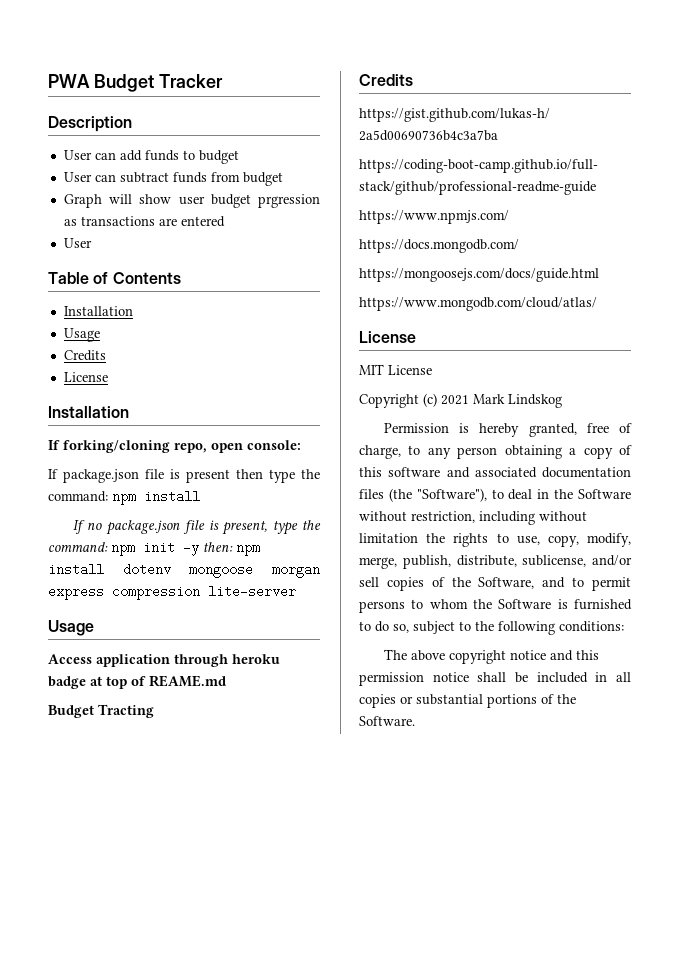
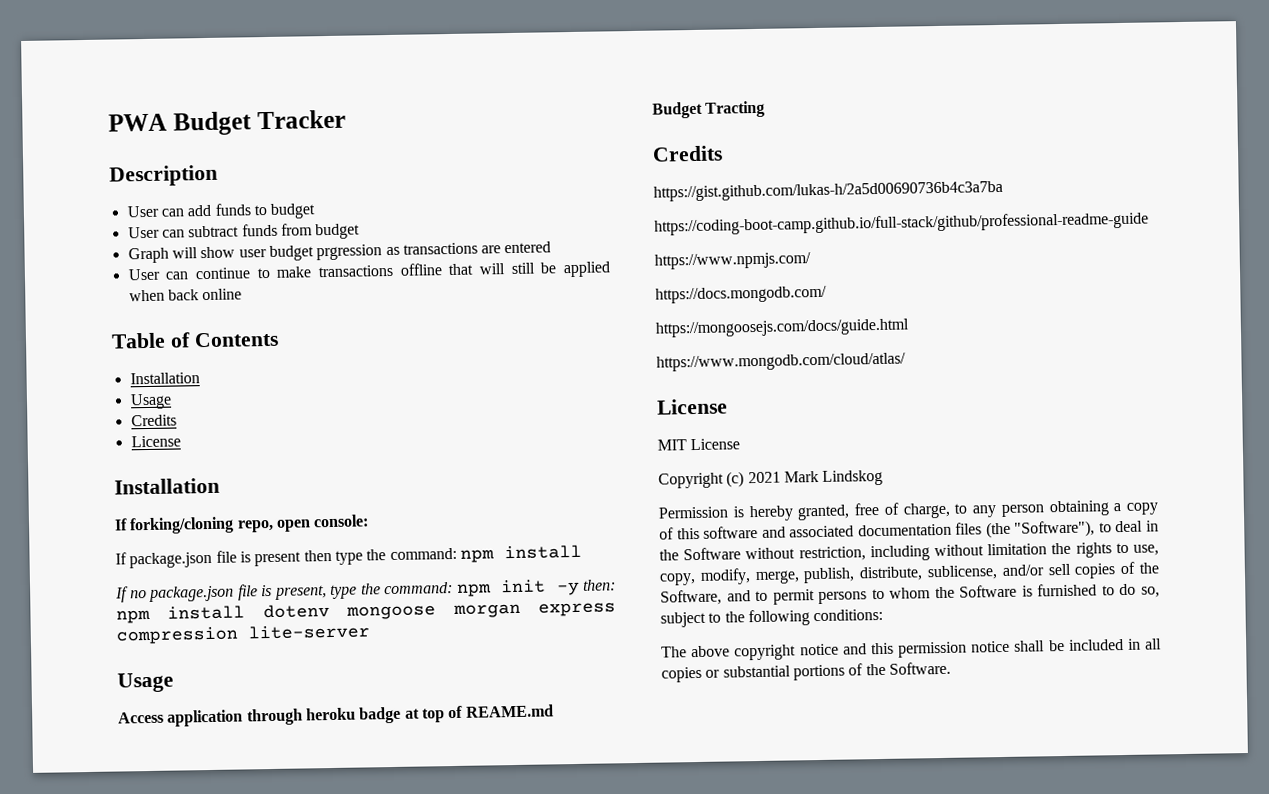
(92, 243) none -> [165,261,612,280] [128,288,243,302] can continue to make transactions offline that will still be applied when back online

